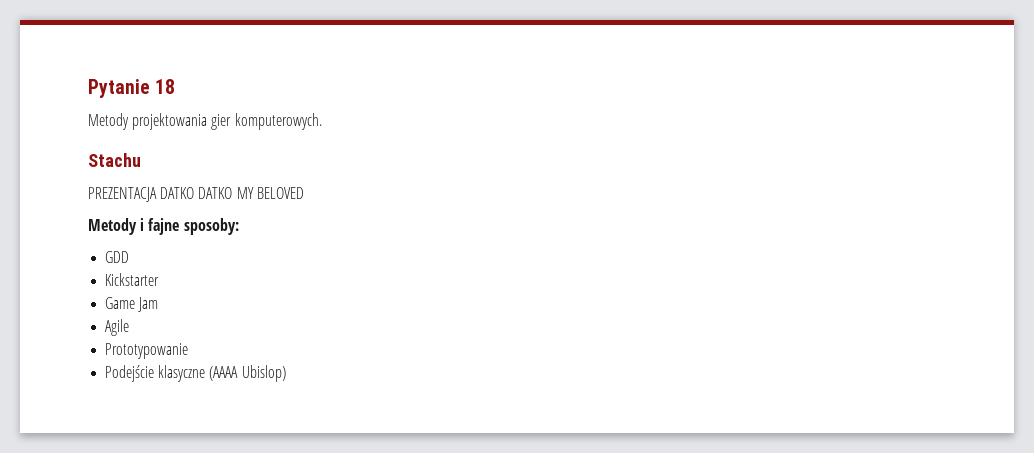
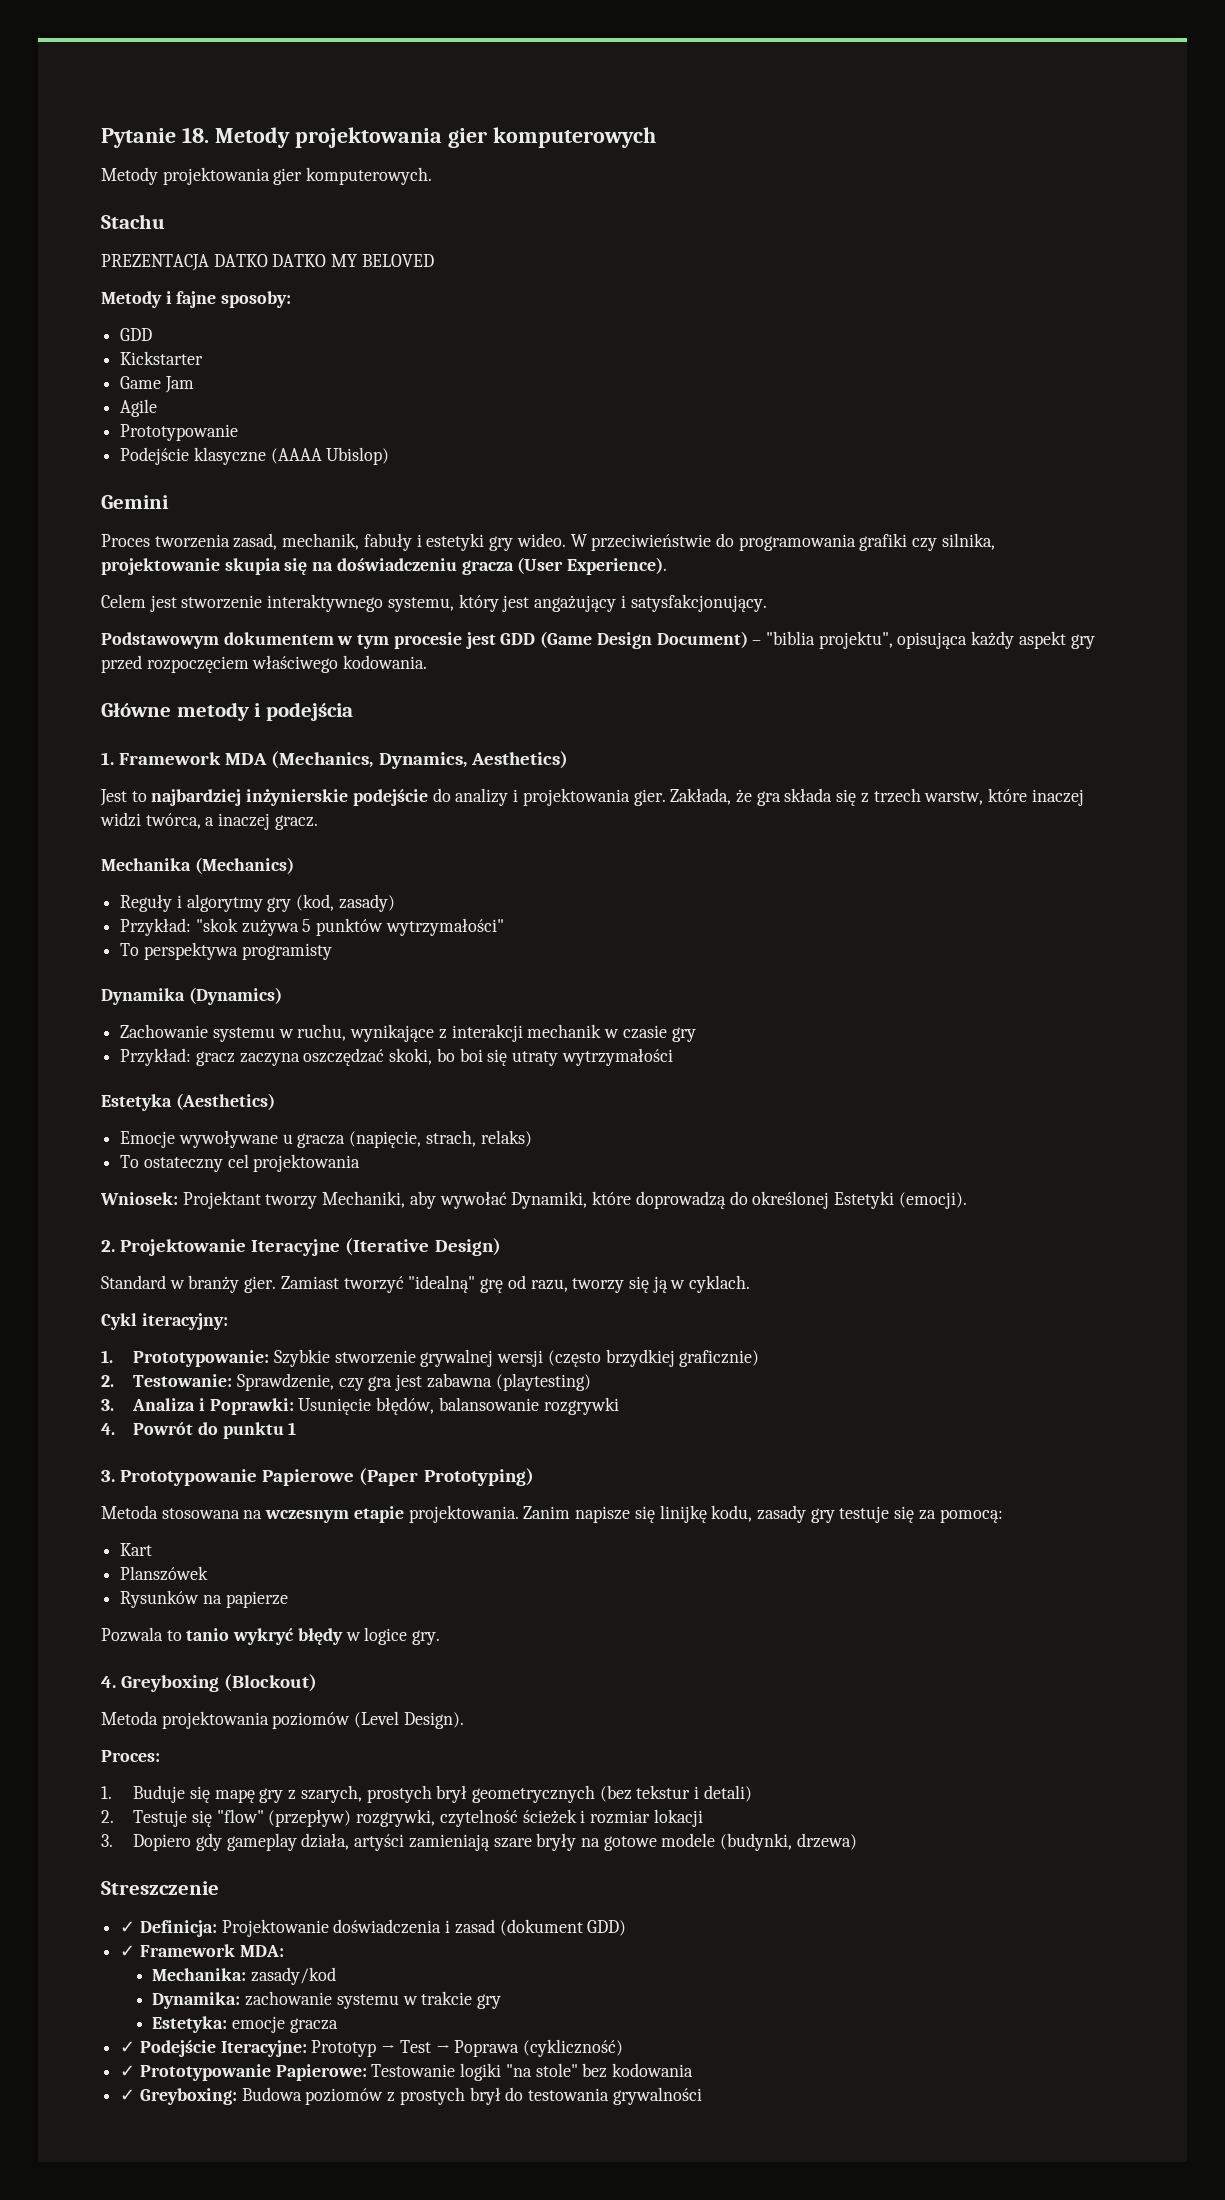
[155,79,176,94] 18 -> [181,127,656,148] 18. Metody projektowania gier komputerowych
(286, 373) none -> [101,495,169,509] [101,533,995,551] [101,557,668,575] [101,594,767,612] [101,631,1095,649] [101,655,428,673] [101,702,353,721] [101,751,568,769] [100,788,1084,806] [100,812,318,830] [101,857,294,874] [120,894,395,912] [120,918,504,936] [120,942,332,960] [101,987,282,1005] [120,1024,696,1042] [120,1048,673,1066] [101,1093,275,1111] [120,1130,532,1148] [120,1154,361,1172] [100,1191,967,1209] [101,1238,501,1256] [101,1275,751,1293] [101,1313,228,1330] [101,1349,760,1367] [101,1373,591,1391] [101,1397,619,1415] [101,1422,297,1439] [101,1468,534,1486] [101,1505,1003,1523] [120,1543,153,1556] [120,1566,209,1581] [120,1590,288,1608] [101,1627,441,1645] [101,1674,318,1692] [101,1711,464,1729] [101,1750,160,1762] [101,1785,752,1803] [101,1809,703,1827] [101,1833,857,1851] [101,1881,219,1895] [120,1919,627,1937] [120,1944,284,1957] [152,1967,337,1985] [152,1991,502,2009] [152,2016,338,2033] [120,2039,624,2057] [120,2063,694,2081] [120,2087,702,2105] // Gemini // Proces tworzenia zasad, mechanik, fabuły i estetyki gry wideo. W przeciwieństwie do programowania grafiki czy silnika, projektowanie skupia się na doświadczeniu gracza (User Experience). // Celem jest stworzenie interaktywnego systemu, który jest angażujący i satysfakcjonujący. // Podstawowym dokumentem w tym procesie jest GDD (Game Design Document) – "biblia projektu", opisująca każdy aspekt gry przed rozpoczęciem właściwego kodowania. // Główne metody i podejścia // 1. Framework MDA (Mechanics, Dynamics, Aesthetics) // Jest to najbardziej inżynierskie podejście do analizy i projektowania gier. Zakłada, że gra składa się z trzech warstw, które inaczej widzi twórca, a inaczej gracz. // Mechanika (Mechanics) // Reguły i algorytmy gry (kod, zasady) // Przykład: "skok zużywa 5 punktów wytrzymałości" // To perspektywa programisty // Dynamika (Dynamics) // Zachowanie systemu w ruchu, wynikające z interakcji mechanik w czasie gry // Przykład: gracz zaczyna oszczędzać skoki, bo boi się utraty wytrzymałości // Estetyka (Aesthetics) // Emocje wywoływane u gracza (napięcie, strach, relaks) // To ostateczny cel projektowania // Wniosek: Projektant tworzy Mechaniki, aby wywołać Dynamiki, które doprowadzą do określonej Estetyki (emocji). // 2. Projektowanie Iteracyjne (Iterative Design) // Standard w branży gier. Zamiast tworzyć "idealną" grę od razu, tworzy się ją w cyklach. // Cykl iteracyjny: // 1. Prototypowanie: Szybkie stworzenie grywalnej wersji (często brzydkiej graficznie) // 2. Testowanie: Sprawdzenie, czy gra jest zabawna (playtesting) // 3. Analiza i Poprawki: Usunięcie błędów, balansowanie rozgrywki // 4. Powrót do punktu 1 // 3. Prototypowanie Papierowe (Paper Prototyping) // Metoda stosowana na wczesnym etapie projektowania. Zanim napisze się linijkę kodu, zasady gry testuje się za pomocą: // Kart // Planszówek // Rysunków na papierze // Pozwala to tanio wykryć błędy w logice gry. // 4. Greyboxing (Blockout) // Metoda projektowania poziomów (Level Design). // Proces: // 1. Buduje się mapę gry z szarych, prostych brył geometrycznych (bez tekstur i detali) // 2. Testuje się "flow" (przepływ) rozgrywki, czytelność ścieżek i rozmiar lokacji // 3. Dopiero gdy gameplay działa, artyści zamieniają szare bryły na gotowe modele (budynki, drzewa) // Streszczenie // ✓ Definicja: Projektowanie doświadczenia i zasad (dokument GDD) // ✓ Framework MDA: // Mechanika: zasady/kod // Dynamika: zachowanie systemu w trakcie gry // Estetyka: emocje gracza // ✓ Podejście Iteracyjne: Prototyp → Test → Poprawa (cykliczność) // ✓ Prototypowanie Papierowe: Testowanie logiki "na stole" bez kodowania // ✓ Greyboxing: Budowa poziomów z prostych brył do testowania grywalności

